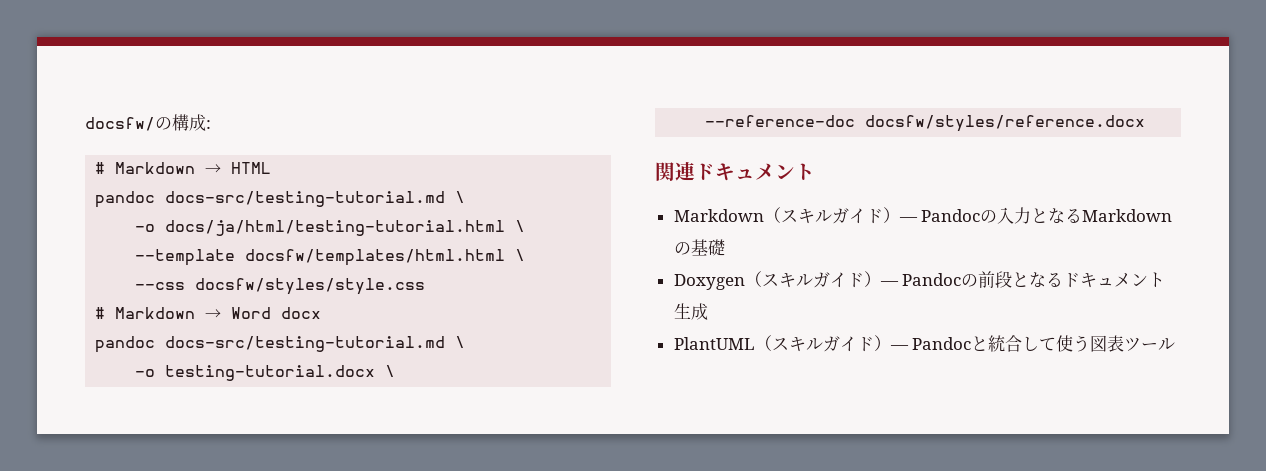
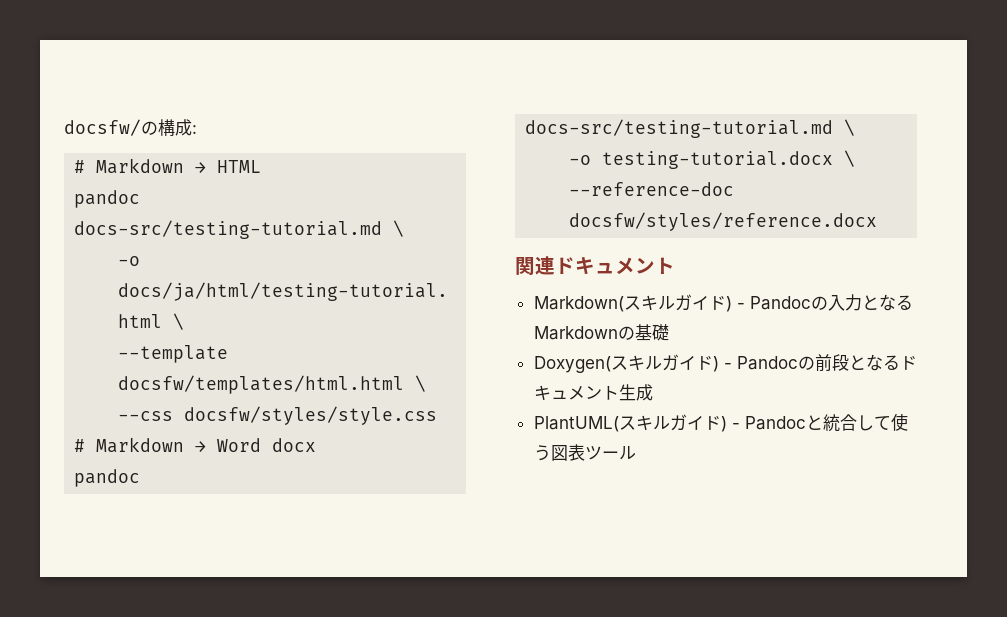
[673,207,918,224] Markdown（スキルガイド）— -> [533,294,745,312] Markdown(スキルガイド) -
[673,271,899,290] Doxygen（スキルガイド）— -> [533,354,732,373] Doxygen(スキルガイド) -
[673,335,909,352] PlantUML（スキルガイド）— -> [533,414,740,432] PlantUML(スキルガイド) -

